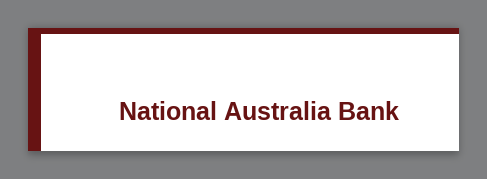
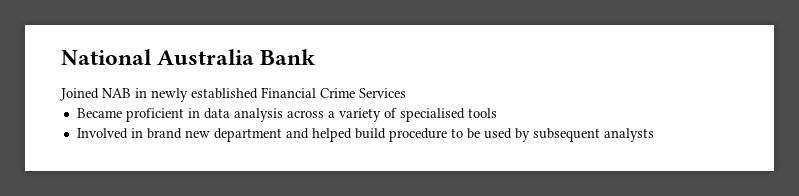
(399, 110) none -> [60,87,406,102] [76,108,497,122] [76,128,654,142] // Joined NAB in newly established Financial Crime Services // Became proficient in data analysis across a variety of specialised tools // Involved in brand new department and helped build procedure to be used by subsequent analysts

